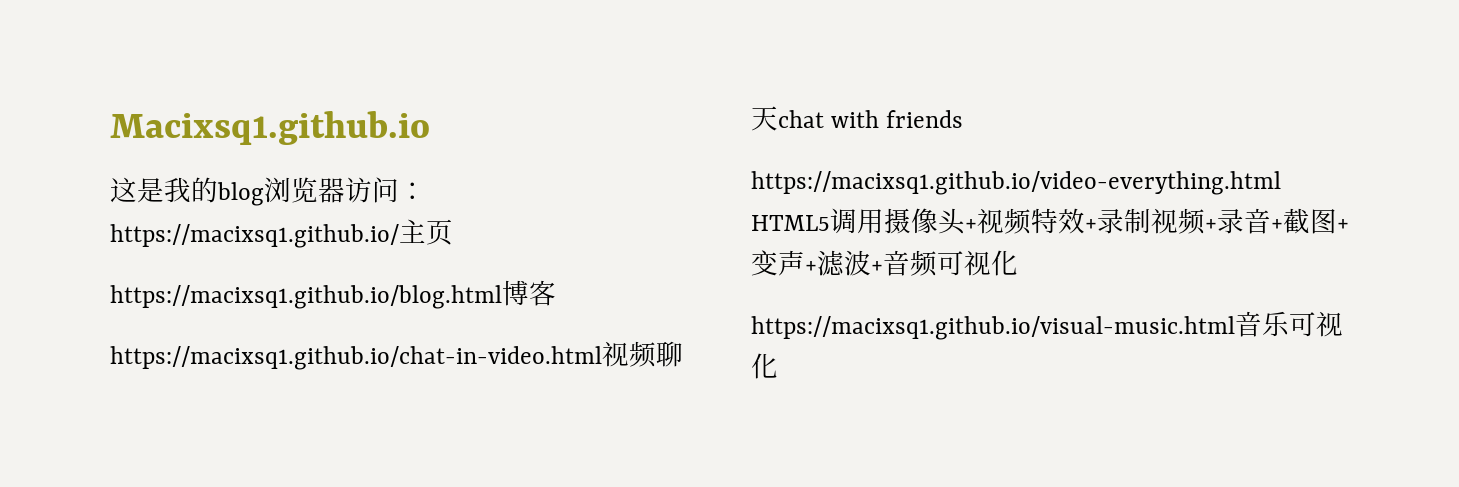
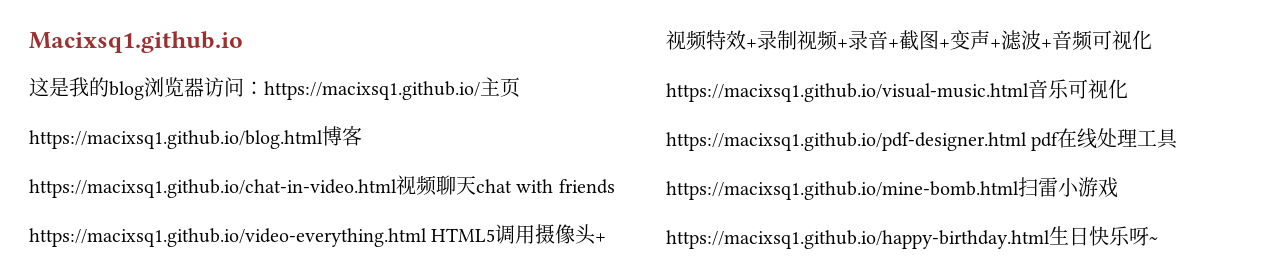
(778, 366) none -> [666,128,1179,151] [666,177,1118,200] [666,226,1158,249] // https://macixsq1.github.io/pdf-designer.html pdf在线处理工具 // https://macixsq1.github.io/mine-bomb.html扫雷小游戏 // https://macixsq1.github.io/happy-birthday.html生日快乐呀~

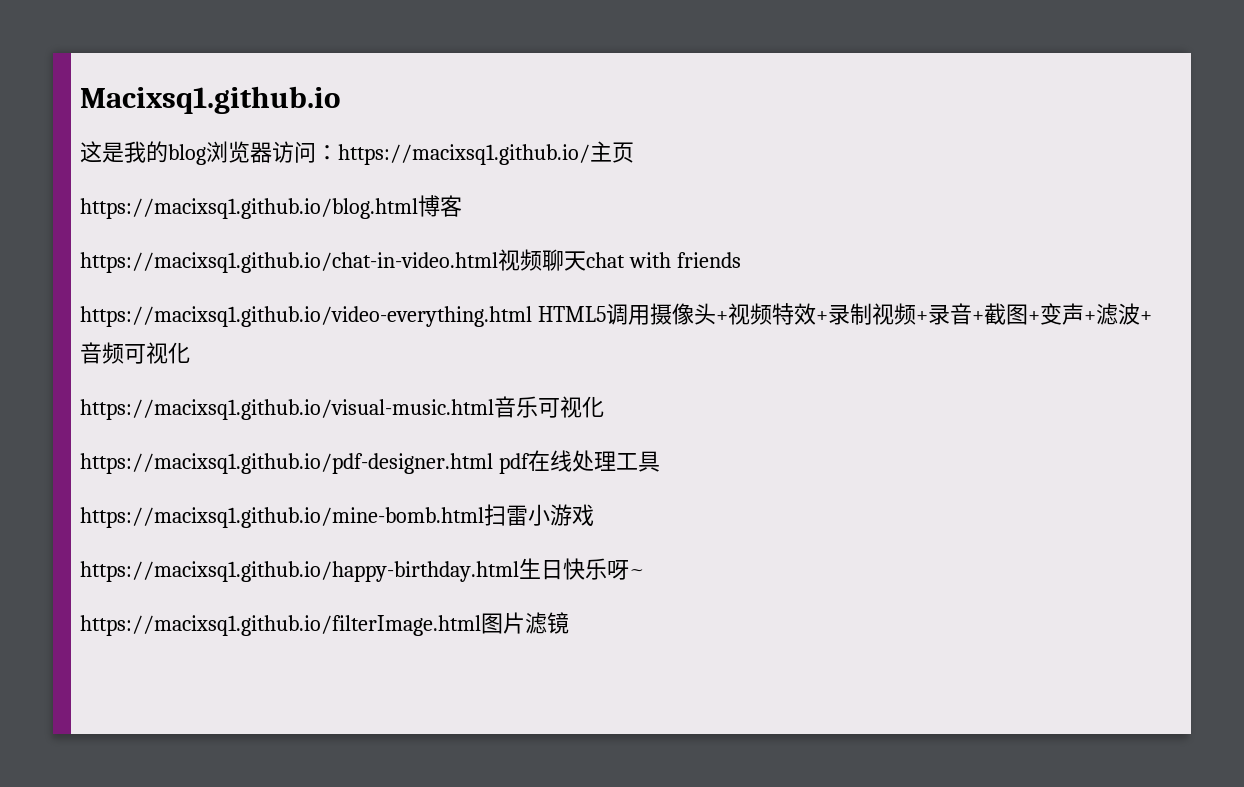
(1158, 240) none -> [80,612,569,636] // https://macixsq1.github.io/filterImage.html图片滤镜

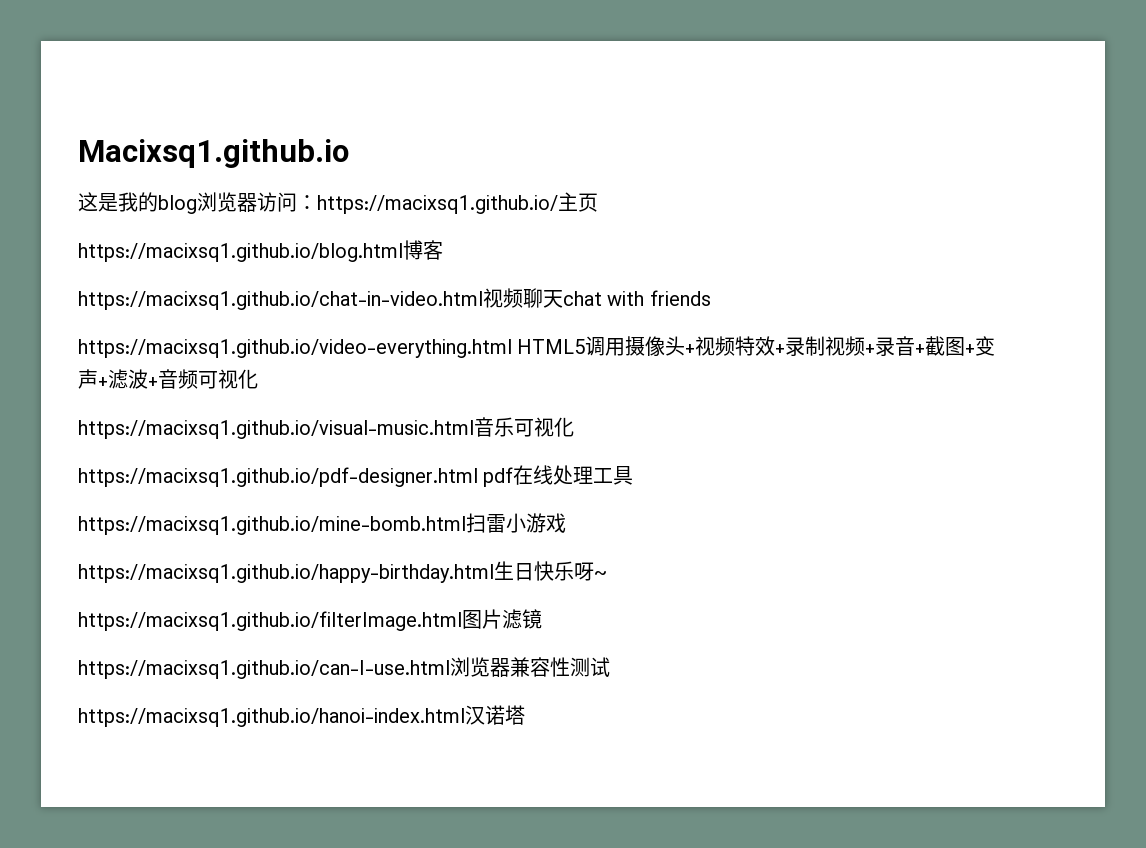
(569, 623) none -> [78,657,610,679] [78,705,525,727] // https://macixsq1.github.io/can-I-use.html浏览器兼容性测试 // https://macixsq1.github.io/hanoi-index.html汉诺塔

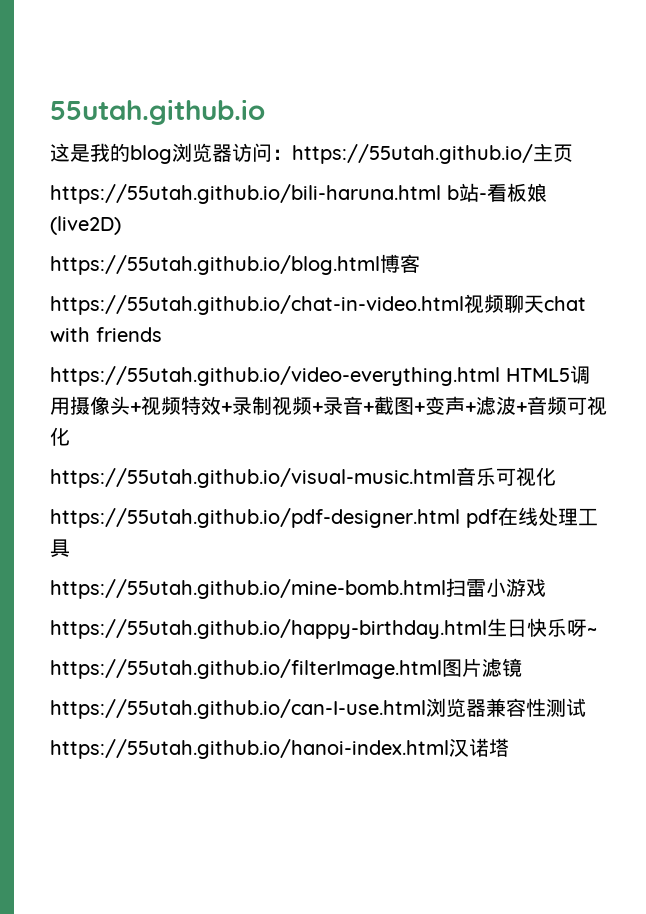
[78,139,349,168] Macixsq1.github.io -> [50,99,265,125] 55utah.github.io
[317,195,558,214] https://macixsq1.github.io/ -> [292,144,533,164] https://55utah.github.io/
[78,243,403,262] https://macixsq1.github.io/blog.html -> [50,183,547,204] [50,216,121,235] [50,255,380,275] https://55utah.github.io/bili-haruna.html b站-看板娘(live2D) // https://55utah.github.io/blog.html
[78,291,483,310] https://macixsq1.github.io/chat-in-video.html -> [50,295,464,315] https://55utah.github.io/chat-in-video.html
[78,339,512,358] https://macixsq1.github.io/video-everything.html -> [50,366,500,386] https://55utah.github.io/video-everything.html
[78,420,474,439] https://macixsq1.github.io/visual-music.html -> [50,468,456,488] https://55utah.github.io/visual-music.html
[78,467,478,487] https://macixsq1.github.io/pdf-designer.html -> [50,508,460,528] https://55utah.github.io/pdf-designer.html
[78,516,466,535] https://macixsq1.github.io/mine-bomb.html -> [50,579,446,599] https://55utah.github.io/mine-bomb.html
[78,564,494,583] https://macixsq1.github.io/happy-birthday.html -> [50,619,487,639] https://55utah.github.io/happy-birthday.html
[78,611,462,631] https://macixsq1.github.io/filterImage.html -> [50,659,442,679] https://55utah.github.io/filterImage.html
[78,660,450,679] https://macixsq1.github.io/can-I-use.html -> [50,699,426,719] https://55utah.github.io/can-I-use.html
[78,708,465,727] https://macixsq1.github.io/hanoi-index.html -> [50,739,449,759] https://55utah.github.io/hanoi-index.html

